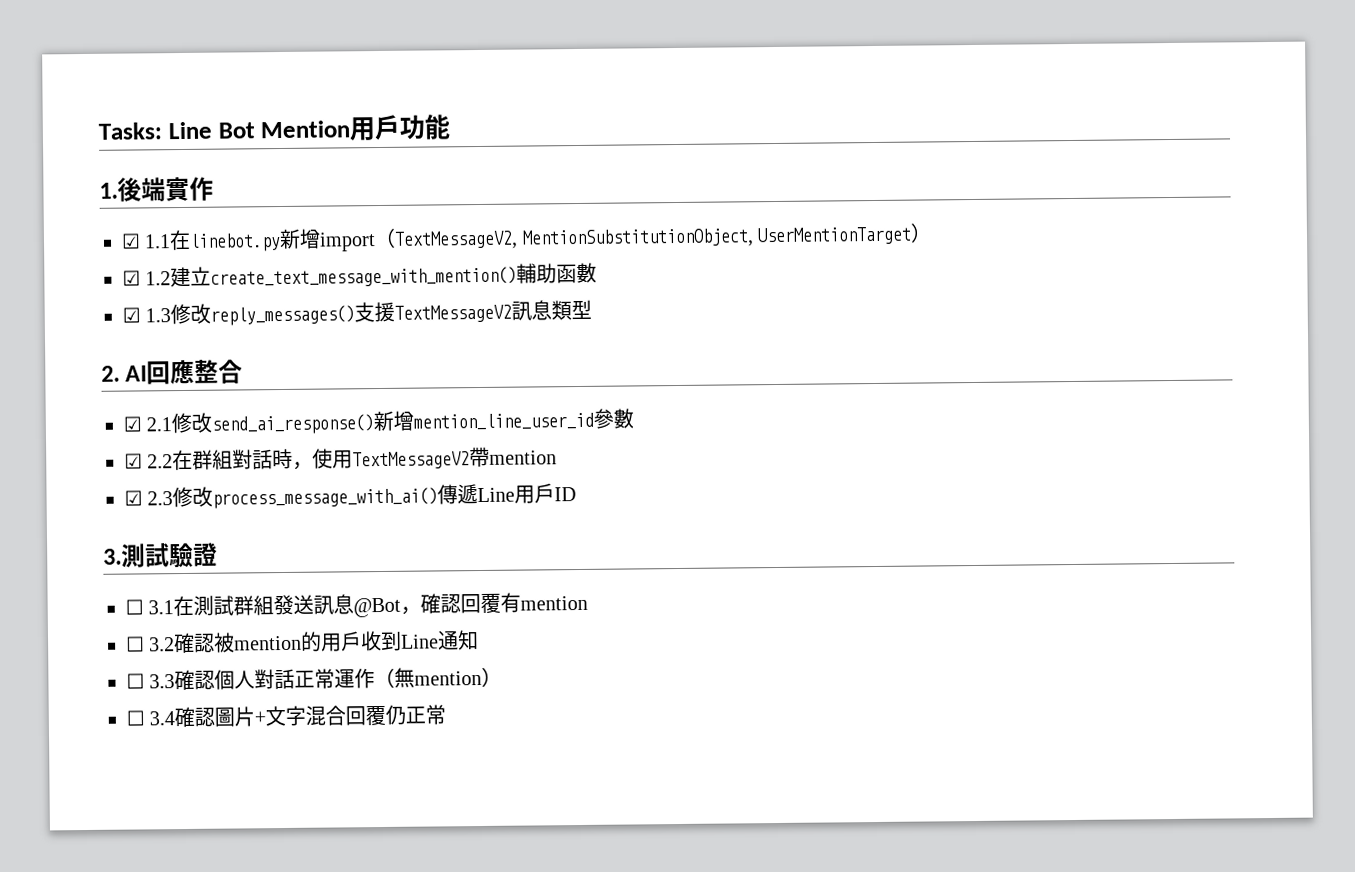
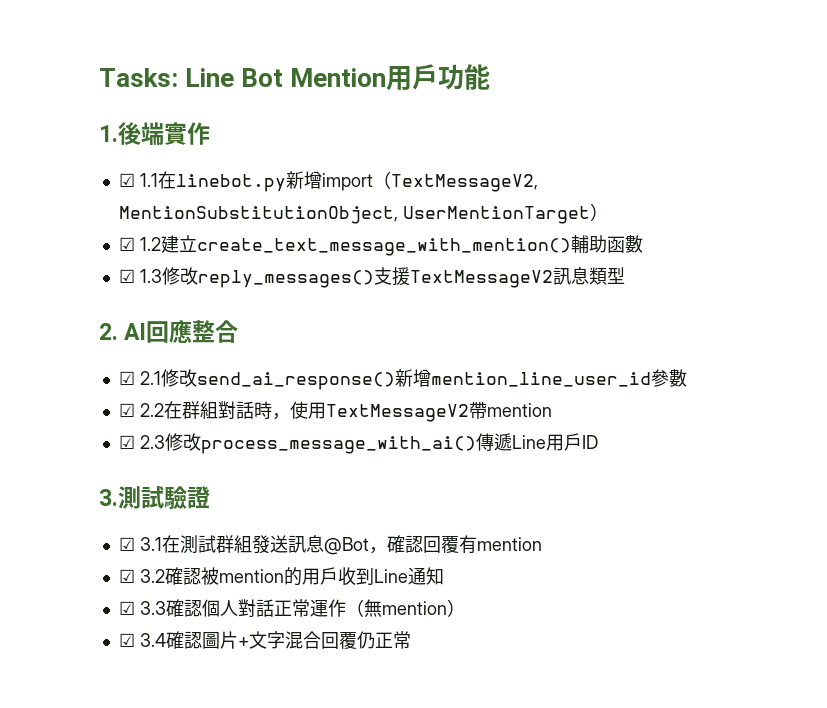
[125,599,144,615] ☐ -> [118,537,135,551] ☑
[126,636,145,652] ☐ -> [118,569,135,583] ☑
[126,673,145,689] ☐ -> [118,601,135,615] ☑
[126,710,145,726] ☐ -> [118,633,135,647] ☑

